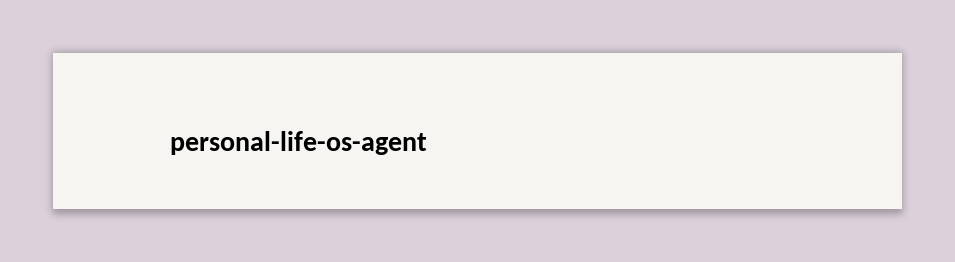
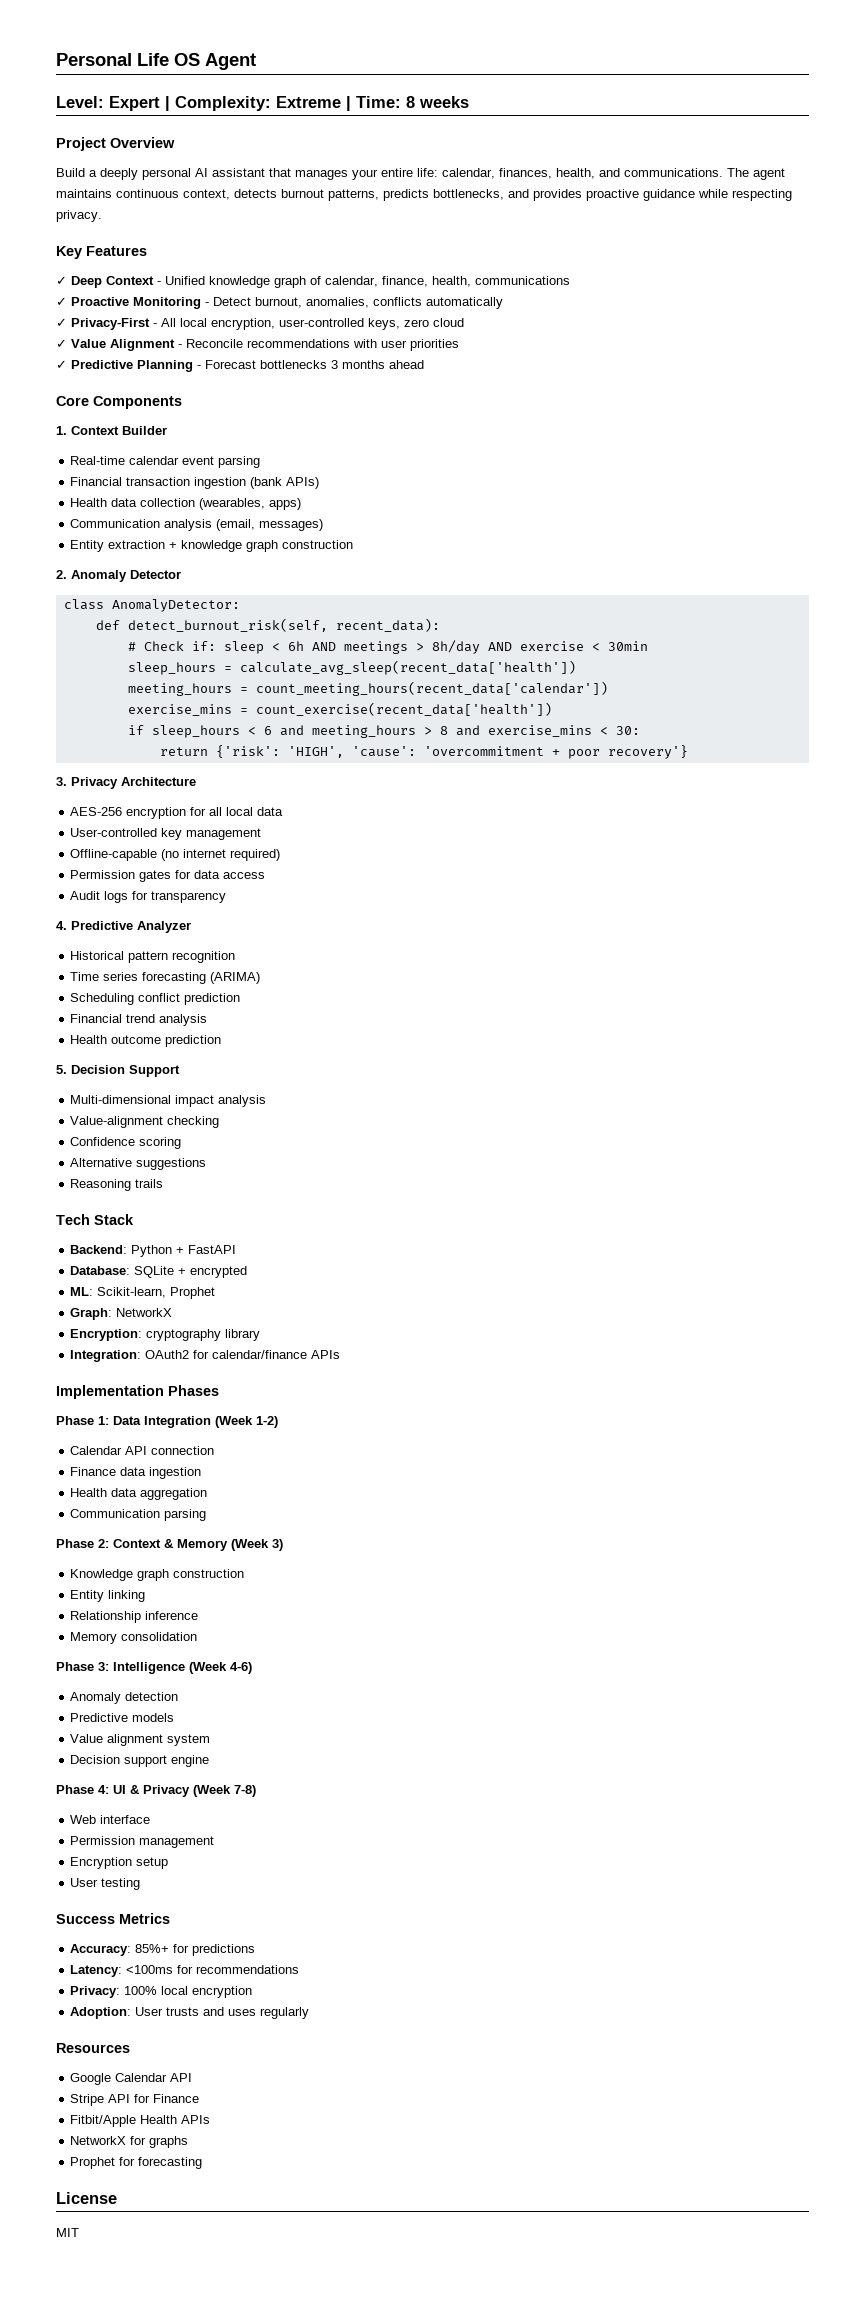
[170,131,427,155] personal-life-os-agent -> [56,53,256,70] [56,96,469,111] [56,137,175,151] [56,168,785,180] [56,189,792,201] [56,210,102,222] [56,246,147,259] [56,276,570,288] [56,297,503,309] [56,318,464,330] [56,339,459,351] [56,360,424,372] [56,396,182,409] [56,426,167,435] [70,456,261,468] [70,477,320,489] [70,498,302,510] [70,519,324,531] [70,540,354,552] [56,570,181,582] [63,599,240,612] [95,618,440,632] [127,640,648,654] [127,660,576,675] [127,681,608,696] [127,702,552,716] [127,725,640,738] [159,745,688,759] [56,777,196,789] [70,807,284,819] [70,828,262,840] [70,849,281,861] [70,870,266,882] [70,891,227,903] [56,921,191,933] [70,951,236,963] [70,972,261,984] [70,993,241,1005] [70,1014,208,1026] [70,1035,222,1047] [56,1065,180,1077] [70,1095,267,1107] [70,1116,220,1128] [70,1137,182,1149] [70,1158,207,1170] [70,1179,164,1191] [56,1214,134,1225] [70,1245,237,1257] [70,1266,248,1278] [70,1287,216,1299] [70,1308,173,1320] [70,1329,261,1341] [70,1350,341,1362] [56,1385,219,1399] [56,1416,278,1428] [70,1446,215,1455] [70,1467,202,1479] [70,1488,208,1500] [70,1509,207,1521] [56,1539,283,1551] [70,1569,245,1581] [70,1590,146,1602] [70,1611,199,1623] [70,1632,198,1644] [56,1662,252,1674] [70,1692,179,1704] [70,1713,175,1722] [70,1734,211,1746] [70,1755,210,1767] [56,1785,256,1797] [70,1815,151,1824] [70,1836,215,1848] [70,1857,169,1869] [70,1878,141,1890] [56,1913,170,1924] [70,1944,256,1956] [70,1965,300,1977] [70,1986,253,1998] [70,2007,310,2019] [56,2043,130,2053] [70,2073,193,2085] [70,2094,200,2106] [70,2115,211,2127] [70,2136,189,2148] [70,2157,203,2169] [56,2192,117,2204] [56,2228,79,2237] Personal Life OS Agent // Level: Expert | Complexity: Extreme | Time: 8 weeks // Project Overview // Build a deeply personal AI assistant that manages your entire life: calendar, finances, health, and communications. The agent maintains continuous context, detects burnout patterns, predicts bottlenecks, and provides proactive guidance while respecting privacy. // Key Features // ✓ Deep Context - Unified knowledge graph of calendar, finance, health, communications // ✓ Proactive Monitoring - Detect burnout, anomalies, conflicts automatically // ✓ Privacy-First - All local encryption, user-controlled keys, zero cloud // ✓ Value Alignment - Reconcile recommendations with user priorities // ✓ Predictive Planning - Forecast bottlenecks 3 months ahead // Core Components // 1. Context Builder // Real-time calendar event parsing // Financial transaction ingestion (bank APIs) // Health data collection (wearables, apps) // Communication analysis (email, messages) // Entity extraction + knowledge graph construction // 2. Anomaly Detector // class AnomalyDetector: // def detect_burnout_risk(self, recent_data): // # Check if: sleep < 6h AND meetings > 8h/day AND exercise < 30min // sleep_hours = calculate_avg_sleep(recent_data['health']) // meeting_hours = count_meeting_hours(recent_data['calendar']) // exercise_mins = count_exercise(recent_data['health']) // if sleep_hours < 6 and meeting_hours > 8 and exercise_mins < 30: // return {'risk': 'HIGH', 'cause': 'overcommitment + poor recovery'} // 3. Privacy Architecture // AES-256 encryption for all local data // User-controlled key management // Offline-capable (no internet required) // Permission gates for data access // Audit logs for transparency // 4. Predictive Analyzer // Historical pattern recognition // Time series forecasting (ARIMA) // Scheduling conflict prediction // Financial trend analysis // Health outcome prediction // 5. Decision Support // Multi-dimensional impact analysis // Value-alignment checking // Confidence scoring // Alternative suggestions // Reasoning trails // Tech Stack // Backend: Python + FastAPI // Database: SQLite + encrypted // ML: Scikit-learn, Prophet // Graph: NetworkX // Encryption: cryptography library // Integration: OAuth2 for calendar/finance APIs // Implementation Phases // Phase 1: Data Integration (Week 1-2) // Calendar API connection // Finance data ingestion // Health data aggregation // Communication parsing // Phase 2: Context & Memory (Week 3) // Knowledge graph construction // Entity linking // Relationship inference // Memory consolidation // Phase 3: Intelligence (Week 4-6) // Anomaly detection // Predictive models // Value alignment system // Decision support engine // Phase 4: UI & Privacy (Week 7-8) // Web interface // Permission management // Encryption setup // User testing // Success Metrics // Accuracy: 85%+ for predictions // Latency: <100ms for recommendations // Privacy: 100% local encryption // Adoption: User trusts and uses regularly // Resources // Google Calendar API // Stripe API for Finance // Fitbit/Apple Health APIs // NetworkX for graphs // Prophet for forecasting // License // MIT

